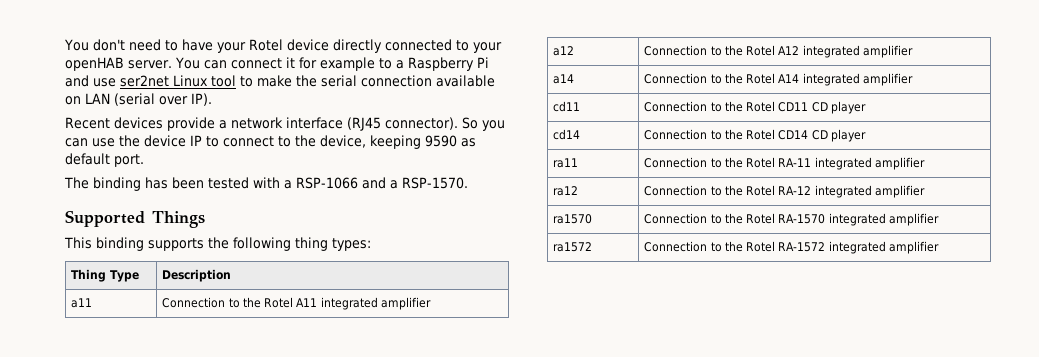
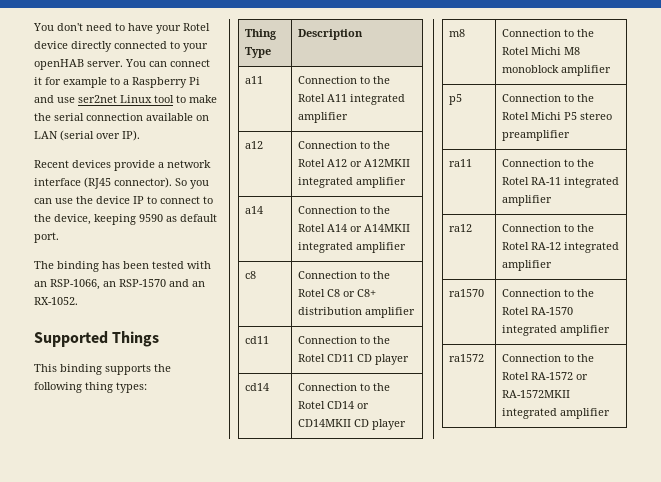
[284,177,468,189] a RSP-1066 and a RSP-1570. -> [34,279,205,290] [34,297,78,305] an RSP-1066, an RSP-1570 and an RX-1052.
(800, 50) none -> [349,159,410,167] or A12MKII
[802,73,913,86] integrated amplifier -> [349,224,410,232] [297,242,406,253] [244,271,256,279] [297,271,390,279] [297,289,376,297] [297,307,415,318] or A14MKII integrated amplifier // c8 | Connection to the Rotel C8 or C8+ distribution amplifier
[811,129,866,142] CD player -> [356,403,369,409] [297,419,406,430] [448,29,465,37] [501,29,594,37] [501,47,580,55] [501,65,611,76] [448,94,462,105] [501,94,594,102] [501,112,612,120] [501,130,570,141] or CD14MKII CD player // m8 | Connection to the Rotel Michi M8 monoblock amplifier // p5 | Connection to the Rotel Michi P5 stereo preamplifier
(826, 247) none -> [575,374,588,380] [501,390,570,398] or RA-1572MKII

